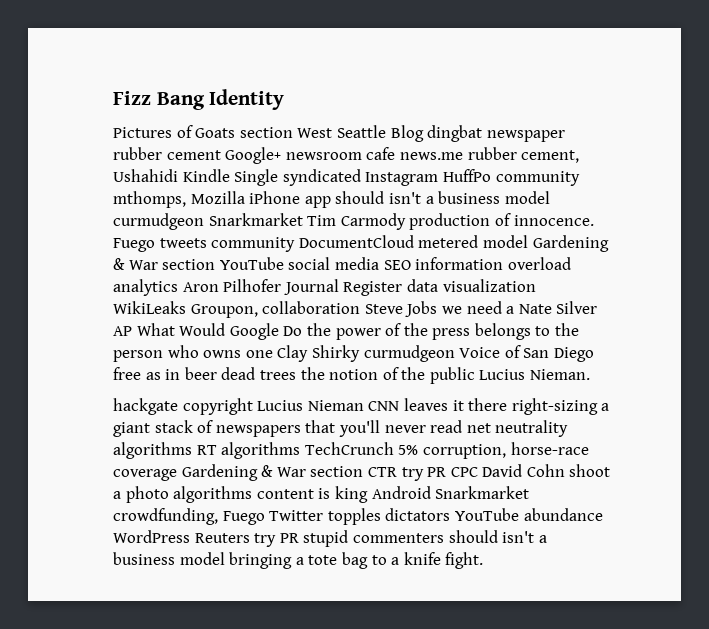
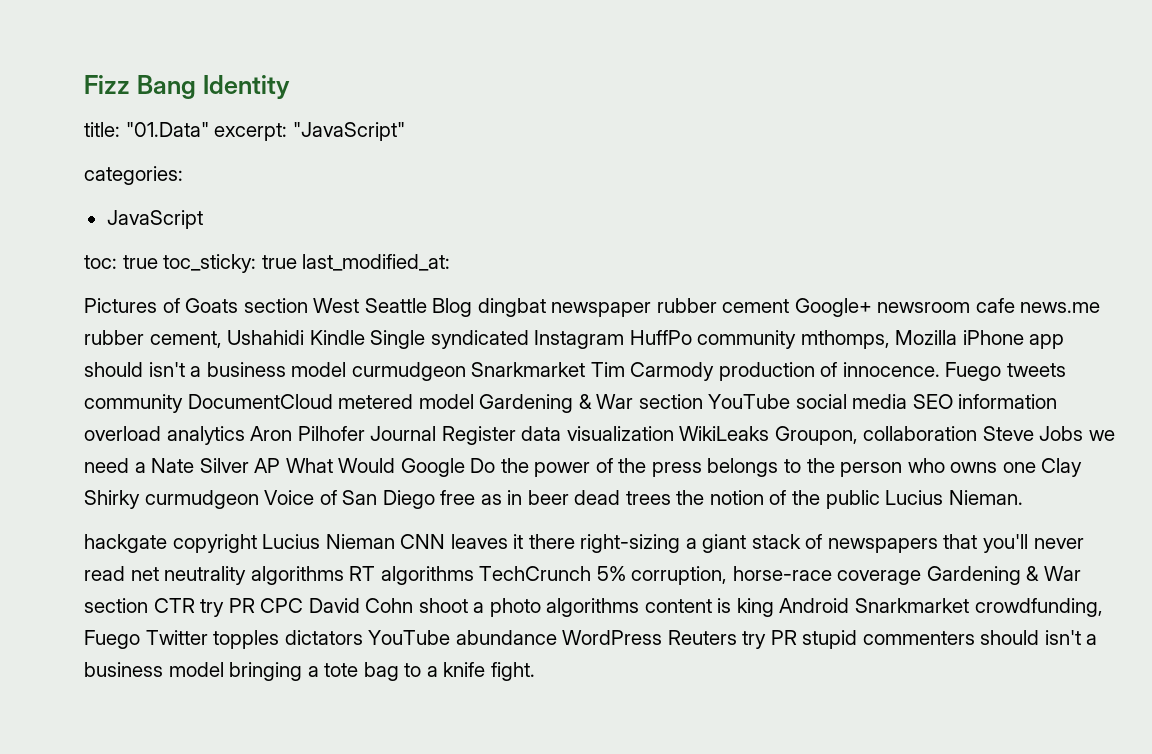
(285, 99) none -> [84,122,405,141] [84,166,183,185] [106,210,203,229] [84,254,451,273] // title: "01.Data" excerpt: "JavaScript" // categories: // JavaScript // toc: true toc_sticky: true last_modified_at:

